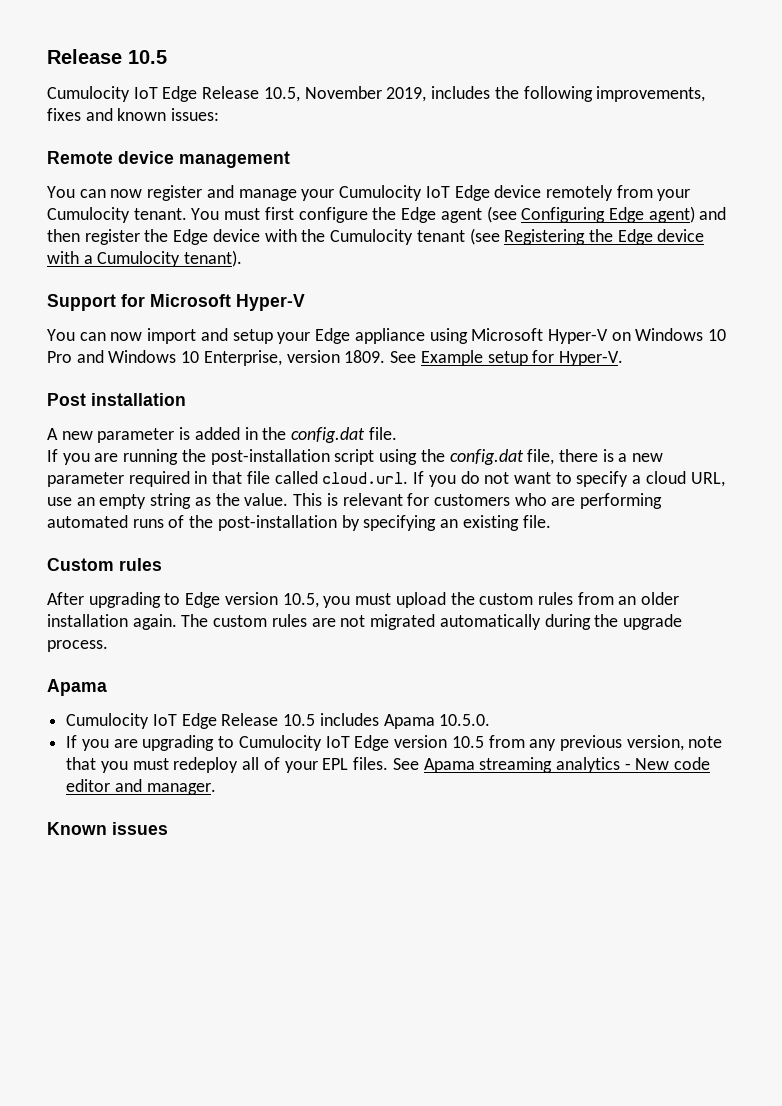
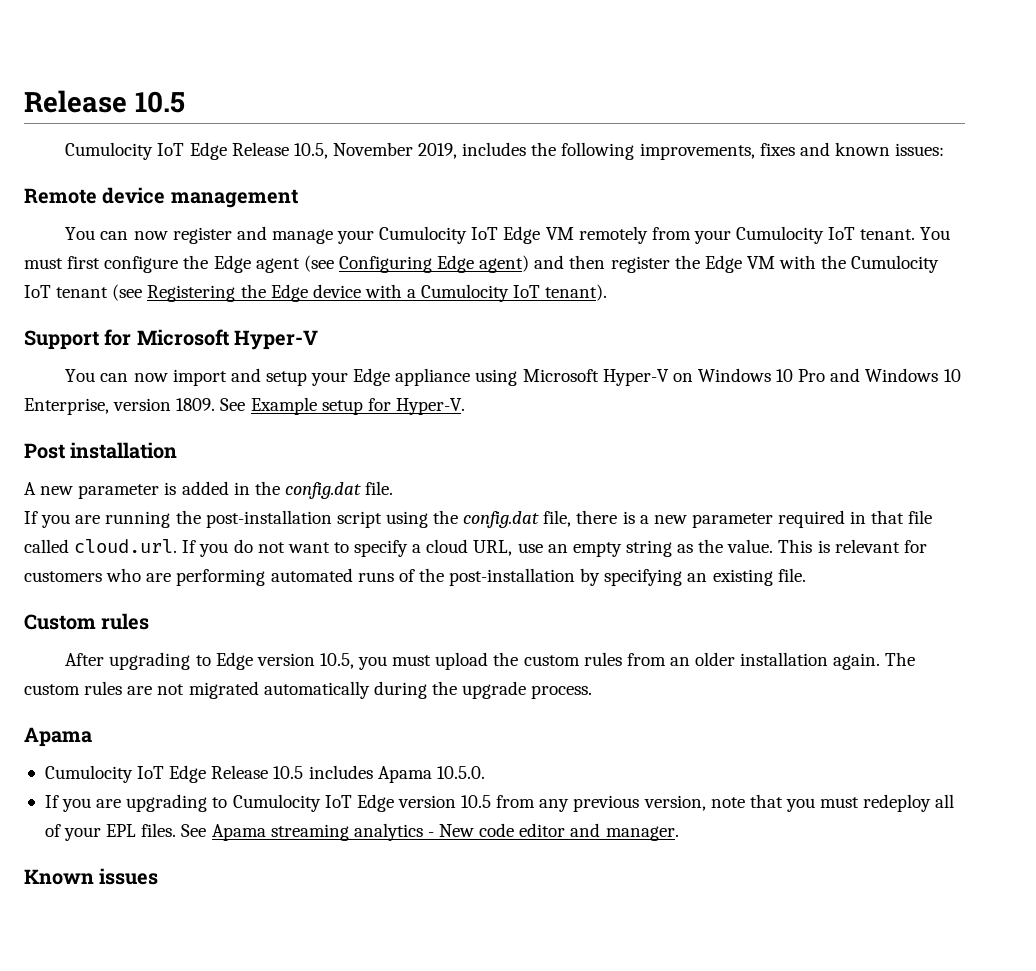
[494,185,542,198] device -> [545,227,574,240] VM
(130, 215) none -> [828,227,856,240] IoT
[212,229,260,242] device -> [746,256,775,269] VM
(414, 237) none -> [24,285,51,298] IoT
(181, 259) none -> [513,285,541,298] IoT

